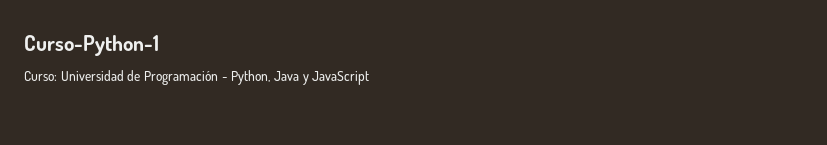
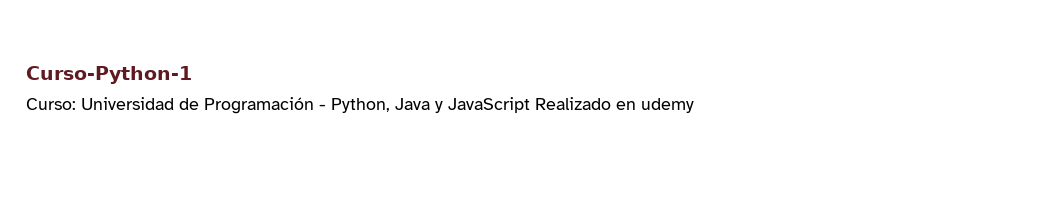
(370, 78) none -> [535,97,694,113] Realizado en udemy

